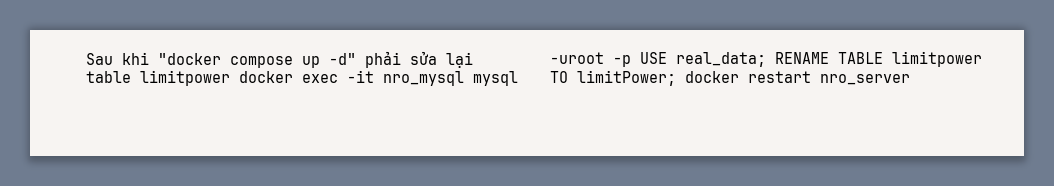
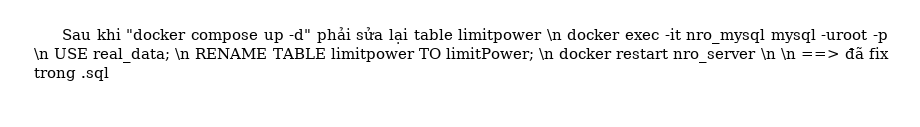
(230, 78) none -> [546,29,562,41] \n
(631, 61) none -> [34,48,49,60] \n
(766, 59) none -> [175,48,191,60] \n
(676, 78) none -> [539,48,555,60] \n
(910, 79) none -> [760,47,890,60] [34,67,109,81] \n \n ==> đã fix trong .sql

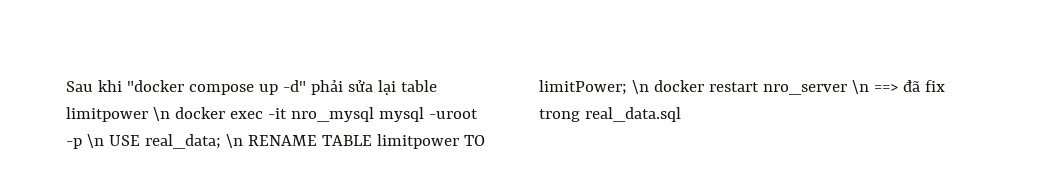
[780,48,796,60] \n -> (869, 87) none
[81,67,109,81] .sql -> [584,107,681,122] real_data.sql

